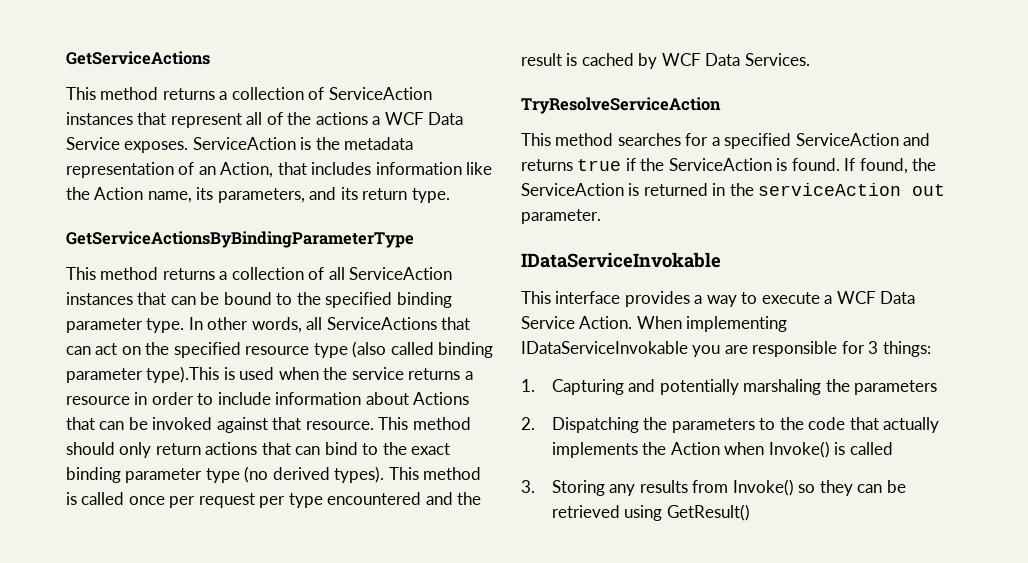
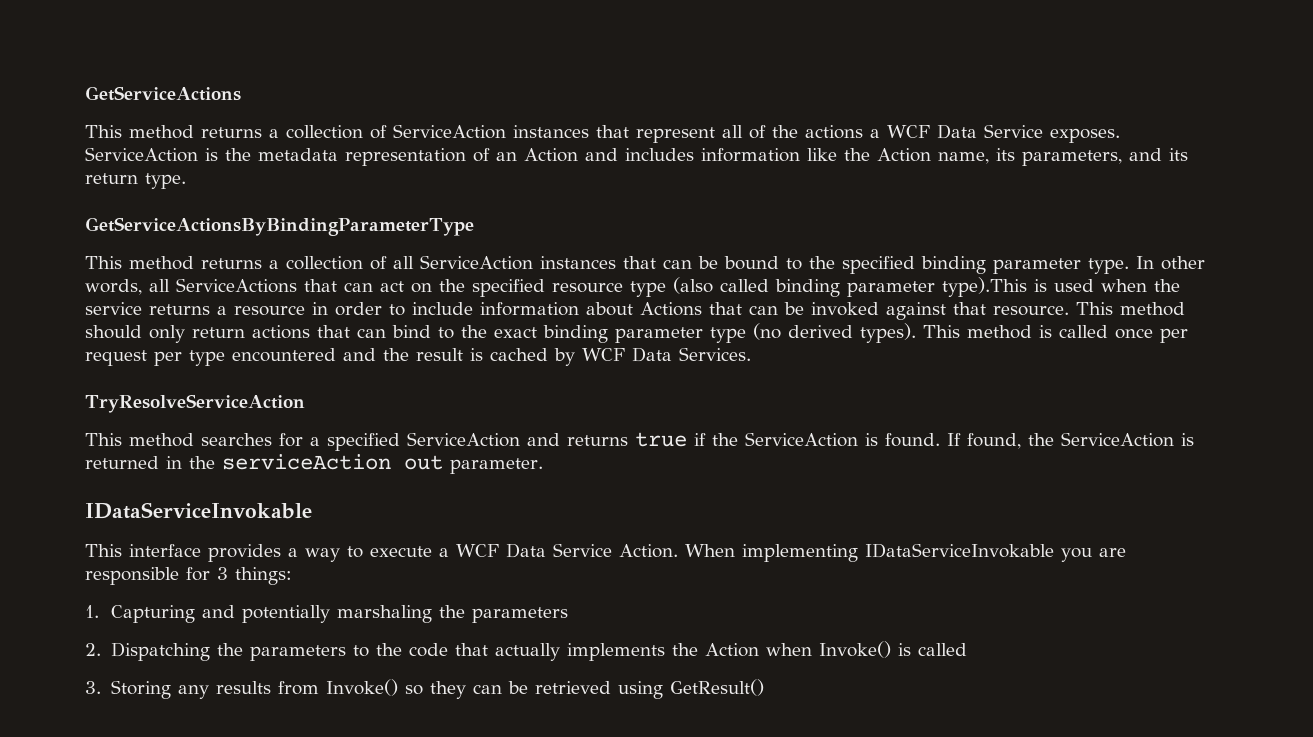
[220,162,307,178] Action, that -> [524,148,618,162] Action and

